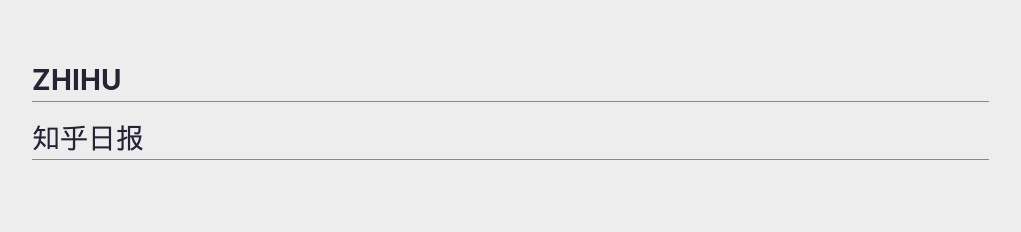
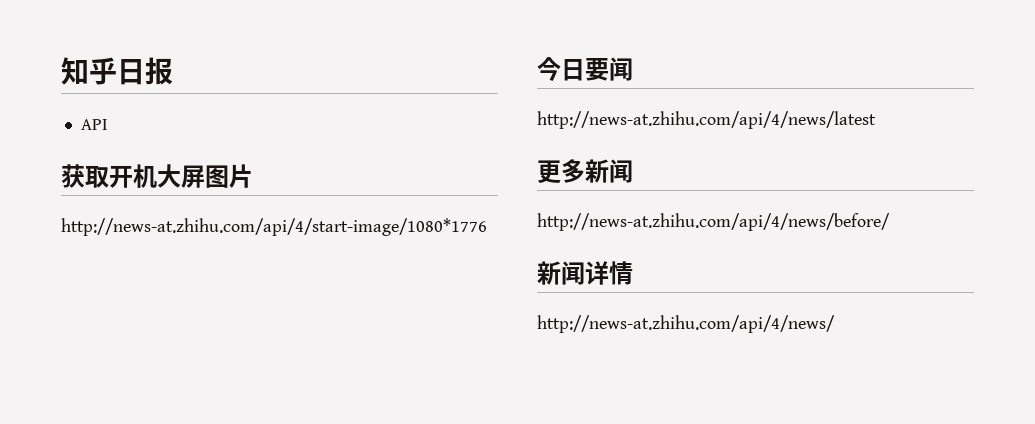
[32,69,122,90] ZHIHU // -> (61, 71) none
(144, 138) none -> [80,119,108,130] [61,164,253,188] [61,218,487,236] [537,57,633,81] [537,111,876,129] [537,159,633,184] [537,213,890,231] [537,261,633,285] [537,315,835,333] // API // 获取开机大屏图片 // http://news-at.zhihu.com/api/4/start-image/1080*1776 // 今日要闻 // http://news-at.zhihu.com/api/4/news/latest // 更多新闻 // http://news-at.zhihu.com/api/4/news/before/ // 新闻详情 // http://news-at.zhihu.com/api/4/news/

